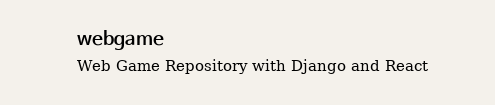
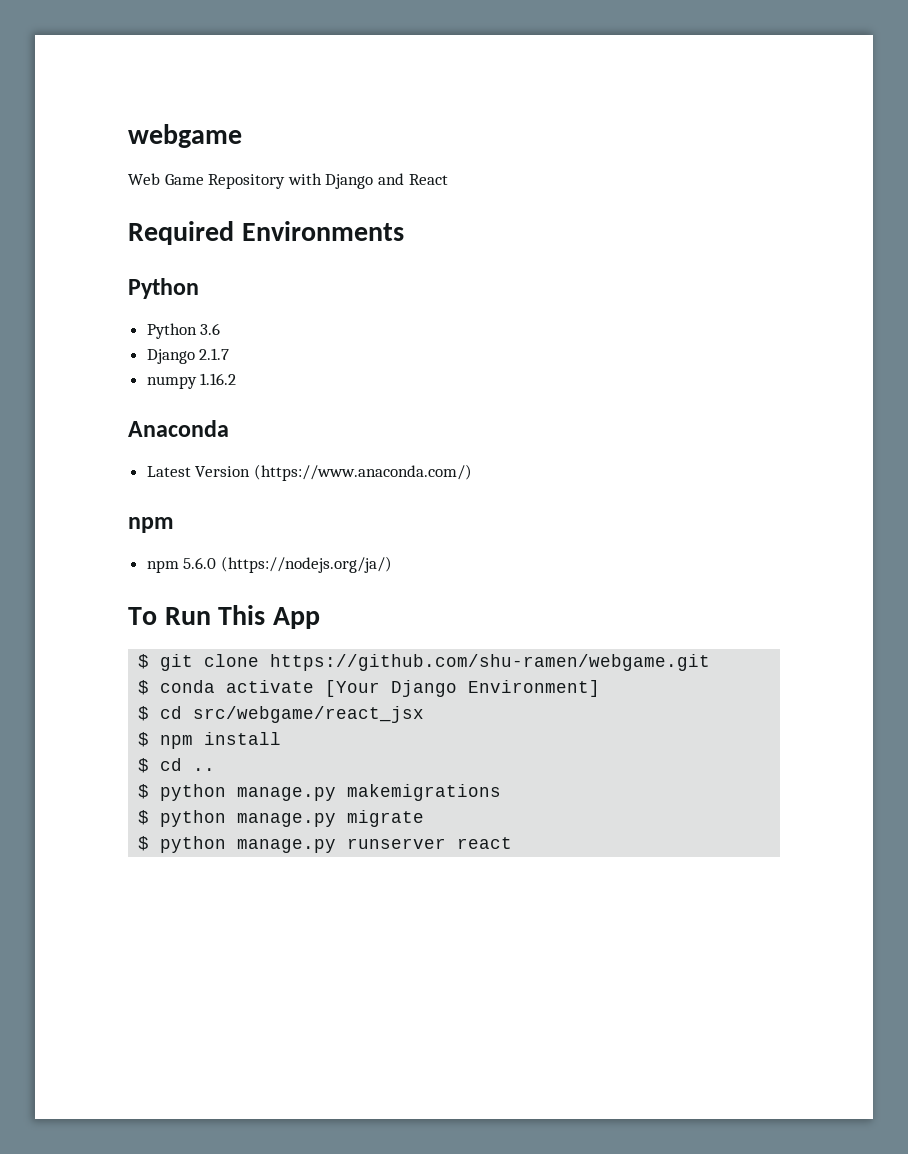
(428, 65) none -> [128,221,404,245] [128,278,199,299] [146,323,221,339] [146,348,230,364] [146,373,237,389] [128,420,229,437] [146,464,472,481] [128,517,174,533] [146,556,392,573] [128,605,320,629] [138,654,711,671] [138,680,601,697] [138,706,425,723] [138,732,282,749] [138,758,216,773] [138,784,502,801] [138,810,425,827] [138,836,513,853] // Required Environments // Python // Python 3.6 // Django 2.1.7 // numpy 1.16.2 // Anaconda // Latest Version (https://www.anaconda.com/) // npm // npm 5.6.0 (https://nodejs.org/ja/) // To Run This App // $ git clone https://github.com/shu-ramen/webgame.git // $ conda activate [Your Django Environment] // $ cd src/webgame/react_jsx // $ npm install // $ cd .. // $ python manage.py makemigrations // $ python manage.py migrate // $ python manage.py runserver react

